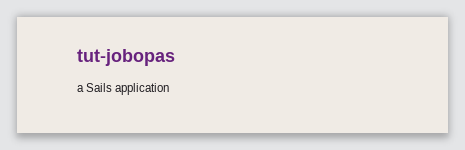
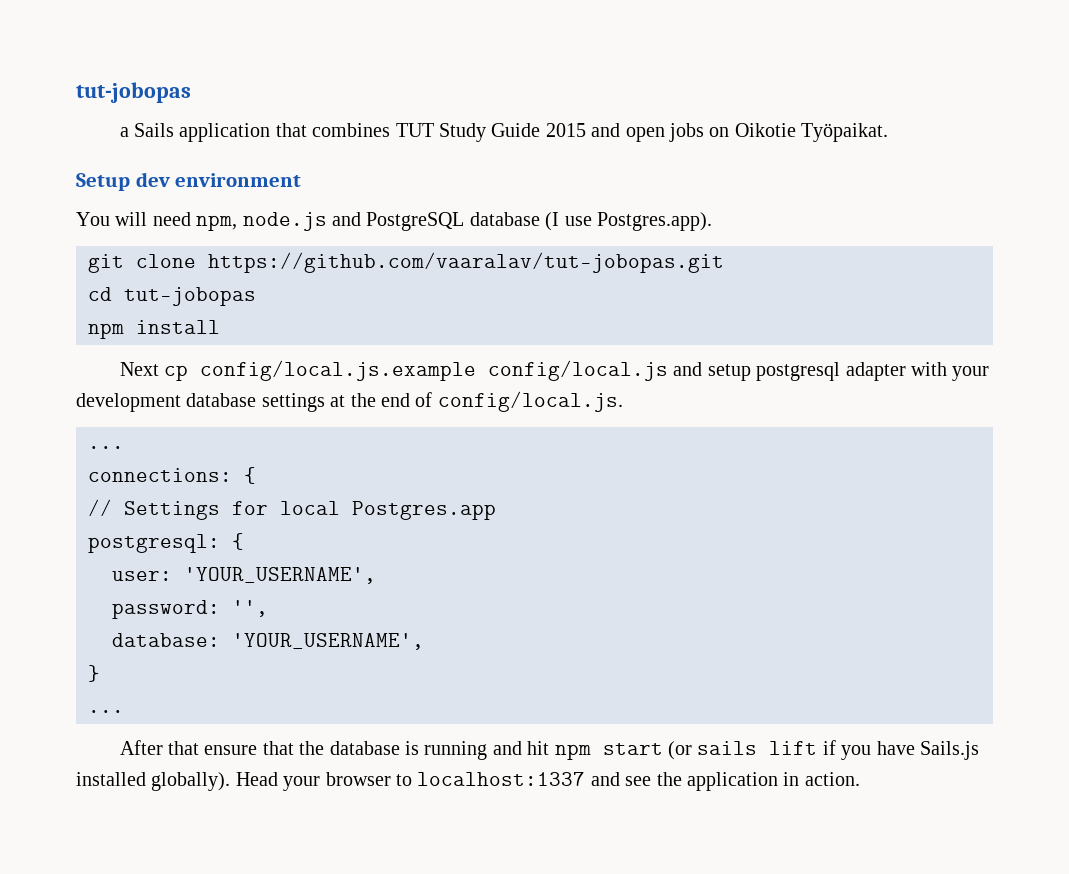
(170, 89) none -> [275,123,889,142] [76,172,302,191] [76,212,712,231] [88,252,724,273] [88,287,256,306] [88,320,220,339] [119,360,990,381] [76,391,623,412] [88,446,124,449] [88,467,256,484] [88,499,496,520] [88,533,244,553] [112,567,376,584] [112,600,268,619] [112,633,424,650] [88,665,100,682] [88,710,124,713] [119,740,979,760] [76,772,860,791] that combines TUT Study Guide 2015 and open jobs on Oikotie Työpaikat. // Setup dev environment // You will need npm, node.js and PostgreSQL database (I use Postgres.app). // git clone https://github.com/vaaralav/tut-jobopas.git // cd tut-jobopas // npm install // Next cp config/local.js.example config/local.js and setup postgresql adapter with your development database settings at the end of config/local.js. // ... // connections: { // // Settings for local Postgres.app // postgresql: { // user: 'YOUR_USERNAME', // password: '', // database: 'YOUR_USERNAME', // } // ... // After that ensure that the database is running and hit npm start (or sails lift if you have Sails.js installed globally). Head your browser to localhost:1337 and see the application in action.

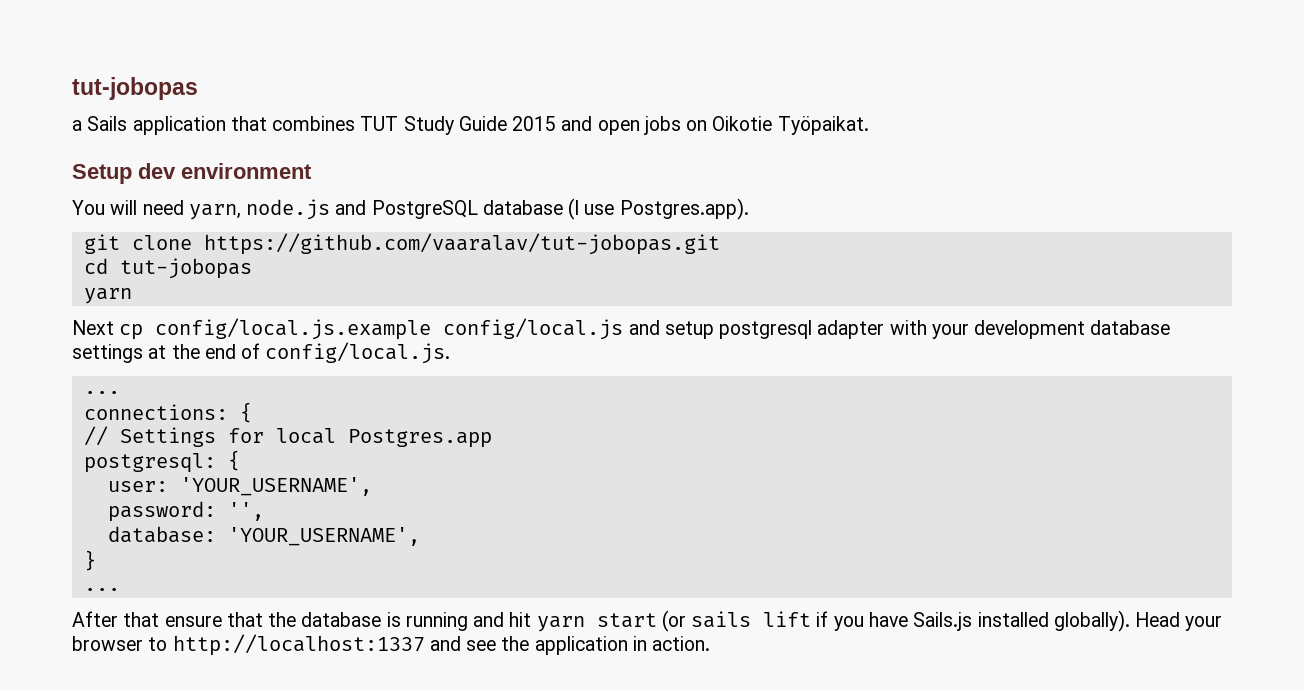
[196,215,238,231] npm, -> [188,204,241,220] yarn,
[88,320,220,339] npm install -> [83,288,132,304] yarn
[554,744,591,760] npm -> [536,616,585,632] yarn
[417,772,586,786] localhost:1337 -> [172,634,425,656] http://localhost:1337

